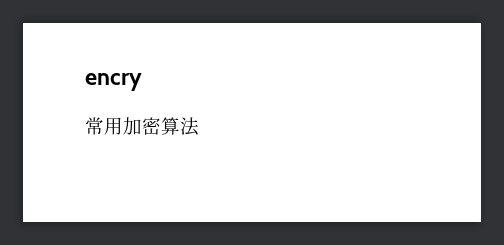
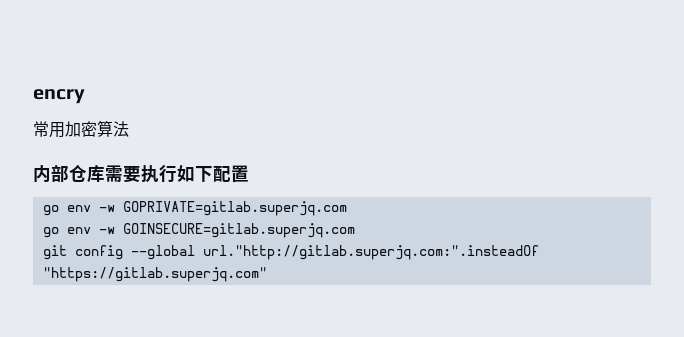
(199, 126) none -> [33,164,249,183] [42,201,347,216] [42,223,355,238] [42,245,539,260] [42,267,267,282] // 内部仓库需要执行如下配置 // go env -w GOPRIVATE=gitlab.superjq.com // go env -w GOINSECURE=gitlab.superjq.com // git config --global url."http://gitlab.superjq.com:".insteadOf "https://gitlab.superjq.com"

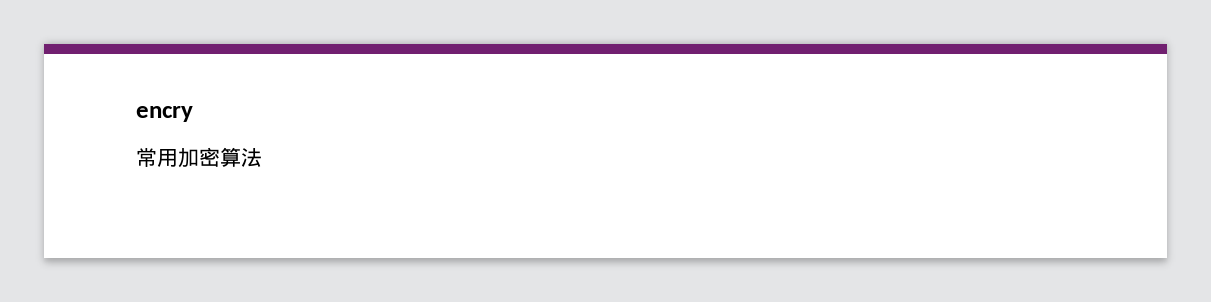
[33,164,249,183] [42,201,347,216] [42,223,355,238] [42,245,539,260] [42,267,267,282] // 内部仓库需要执行如下配置 // go env -w GOPRIVATE=gitlab.superjq.com // go env -w GOINSECURE=gitlab.superjq.com // git config --global url."http://gitlab.superjq.com:".insteadOf "https://gitlab.superjq.com" -> (262, 157) none

